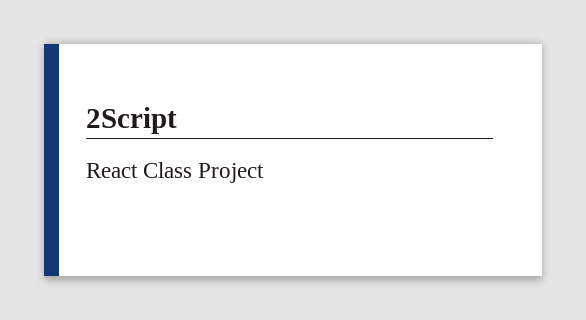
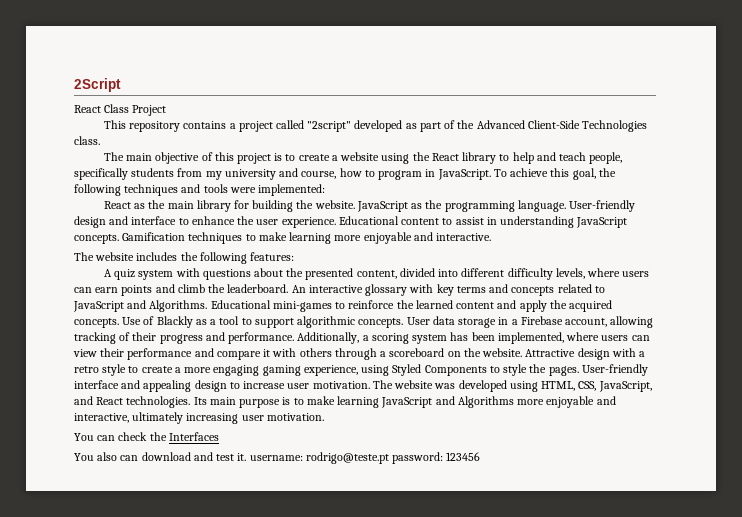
(265, 173) none -> [103,120,648,132] [74,136,100,145] [103,152,623,164] [74,168,616,180] [74,184,326,196] [103,200,636,212] [74,216,628,228] [74,232,492,244] [74,252,295,264] [103,268,650,280] [74,284,605,296] [73,300,613,312] [74,316,654,328] [74,332,650,344] [73,348,646,360] [74,364,648,376] [74,380,652,392] [74,396,616,408] [74,412,324,424] [74,432,219,441] [74,452,481,464] // This repository contains a project called "2script" developed as part of the Advanced Client-Side Technologies class. // The main objective of this project is to create a website using the React library to help and teach people, specifically students from my university and course, how to program in JavaScript. To achieve this goal, the following techniques and tools were implemented: // React as the main library for building the website. JavaScript as the programming language. User-friendly design and interface to enhance the user experience. Educational content to assist in understanding JavaScript concepts. Gamification techniques to make learning more enjoyable and interactive. // The website includes the following features: // A quiz system with questions about the presented content, divided into different difficulty levels, where users can earn points and climb the leaderboard. An interactive glossary with key terms and concepts related to JavaScript and Algorithms. Educational mini-games to reinforce the learned content and apply the acquired concepts. Use of Blackly as a tool to support algorithmic concepts. User data storage in a Firebase account, allowing tracking of their progress and performance. Additionally, a scoring system has been implemented, where users can view their performance and compare it with others through a scoreboard on the website. Attractive design with a retro style to create a more engaging gaming experience, using Styled Components to style the pages. User-friendly interface and appealing design to increase user motivation. The website was developed using HTML, CSS, JavaScript, and React technologies. Its main purpose is to make learning JavaScript and Algorithms more enjoyable and interactive, ultimately increasing user motivation. // You can check the Interfaces // You also can download and test it. username: rodrigo@teste.pt password: 123456

